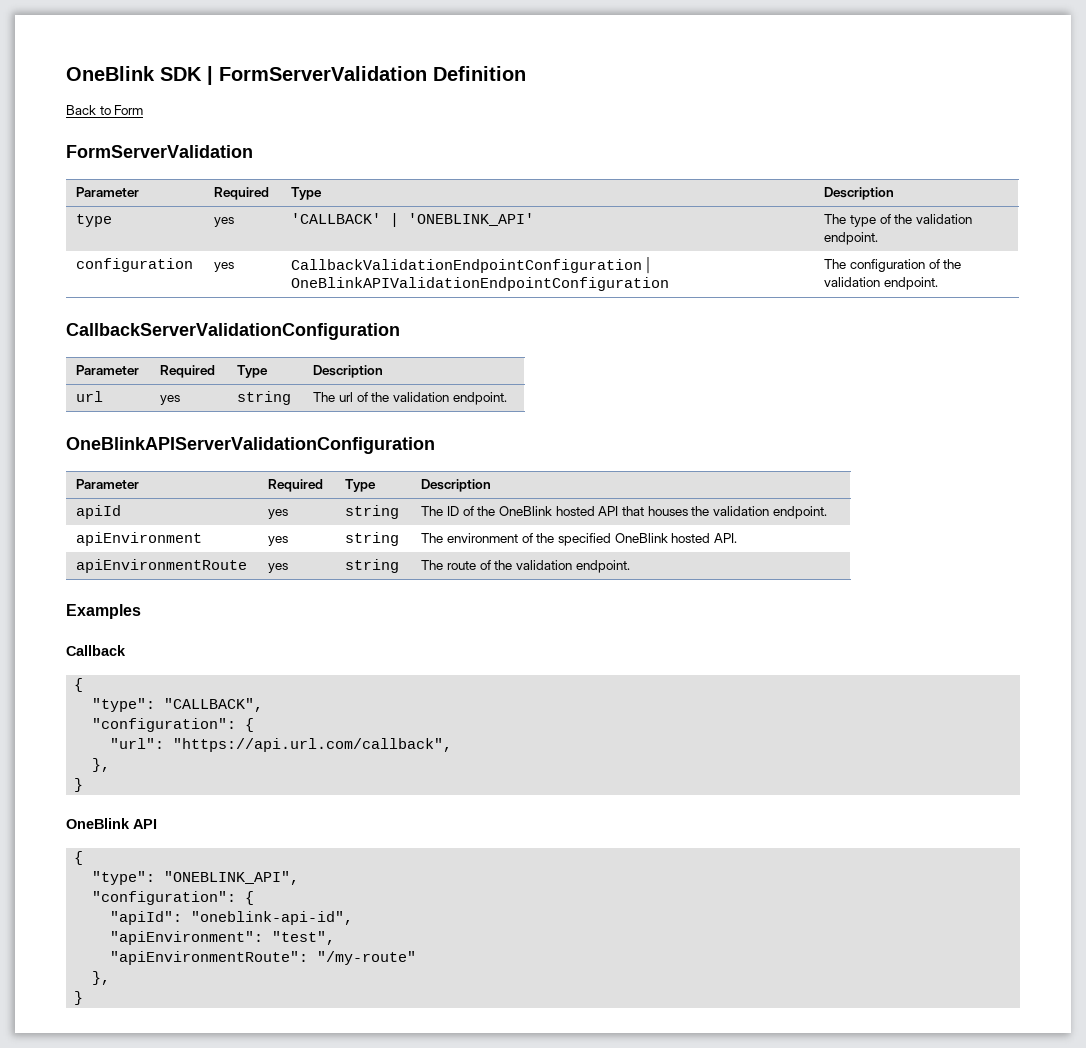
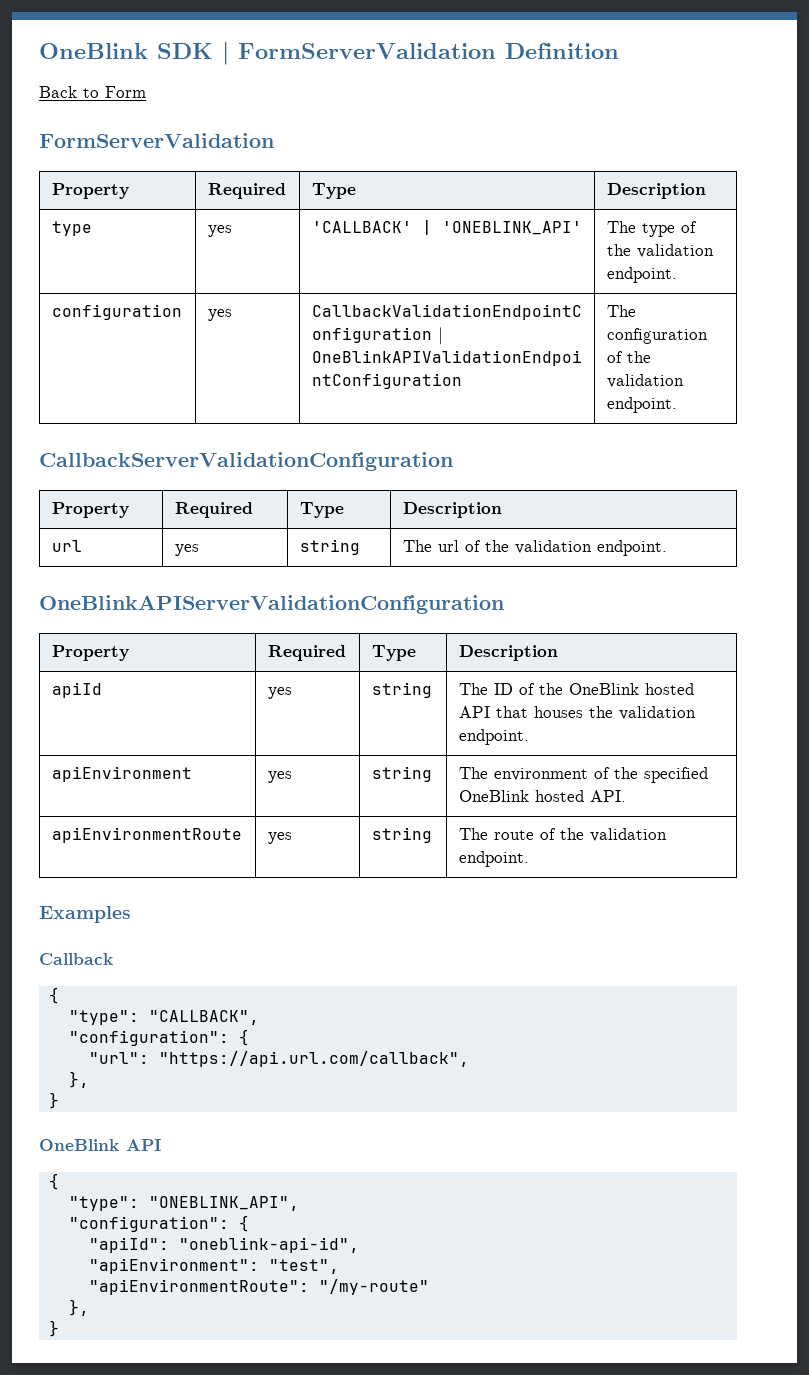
[76,187,140,197] Parameter -> [51,183,129,199] Property
[76,365,140,375] Parameter -> [51,502,129,518] Property
[76,479,140,489] Parameter -> [51,645,129,661] Property

